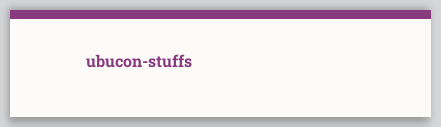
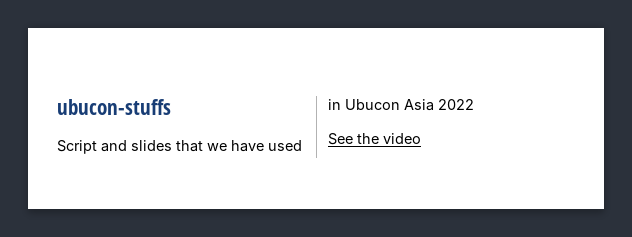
(192, 61) none -> [57,140,302,154] [328,99,474,111] [328,133,421,145] // Script and slides that we have used in Ubucon Asia 2022 // See the video

